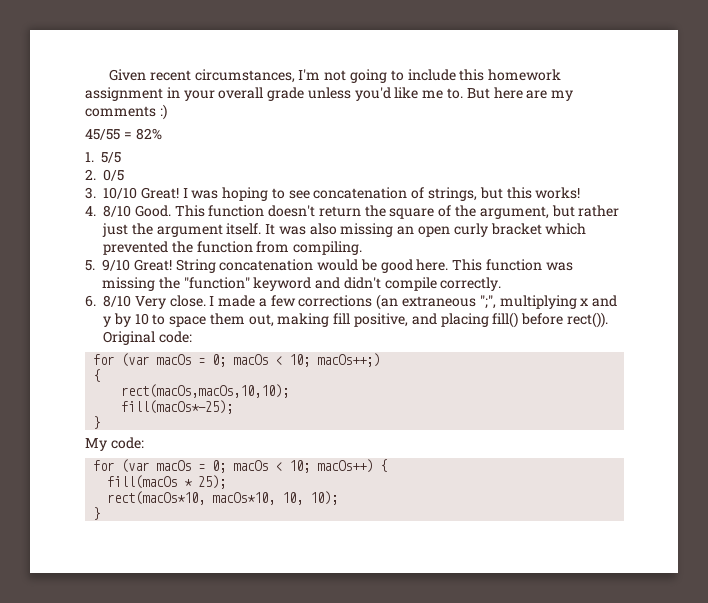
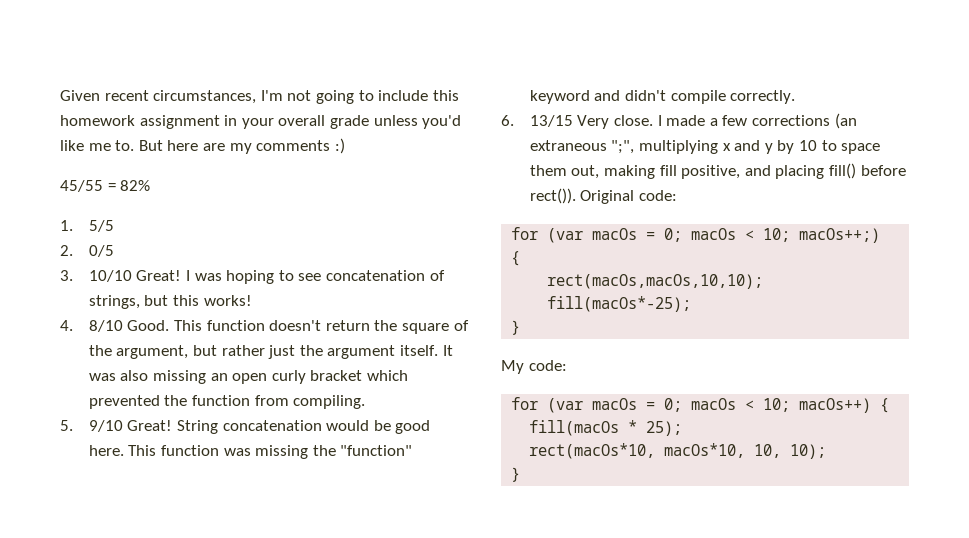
[103,295,131,307] 8/10 -> [529,115,573,127] 13/15

